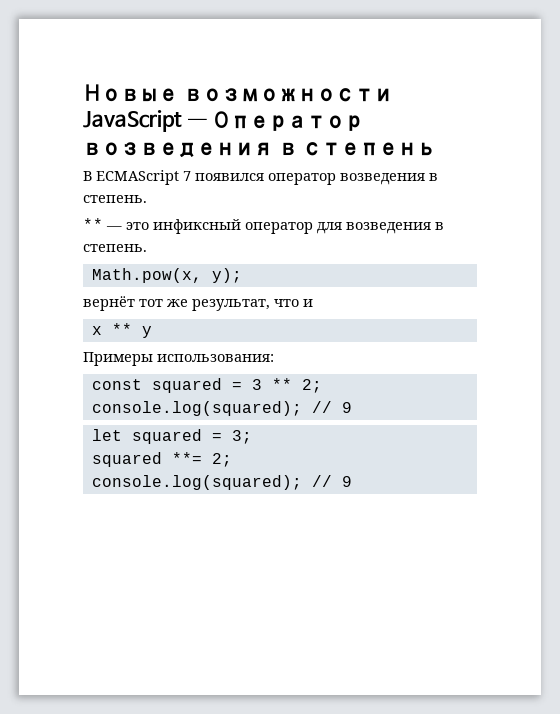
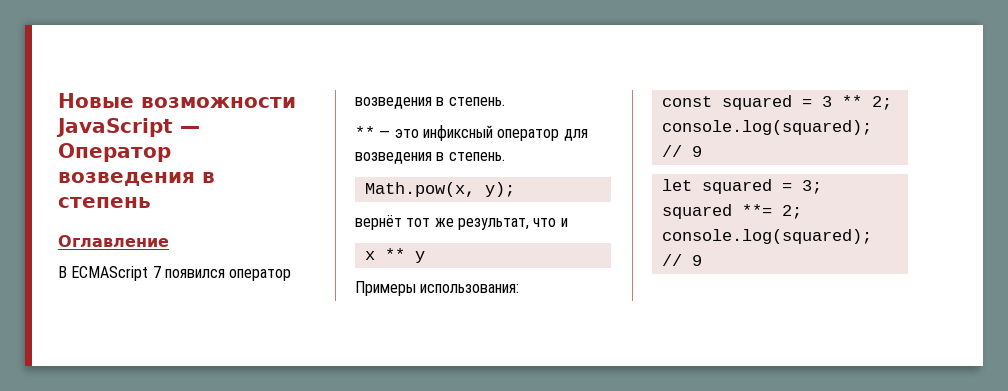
(437, 149) none -> [58,235,169,247] // Оглавление

